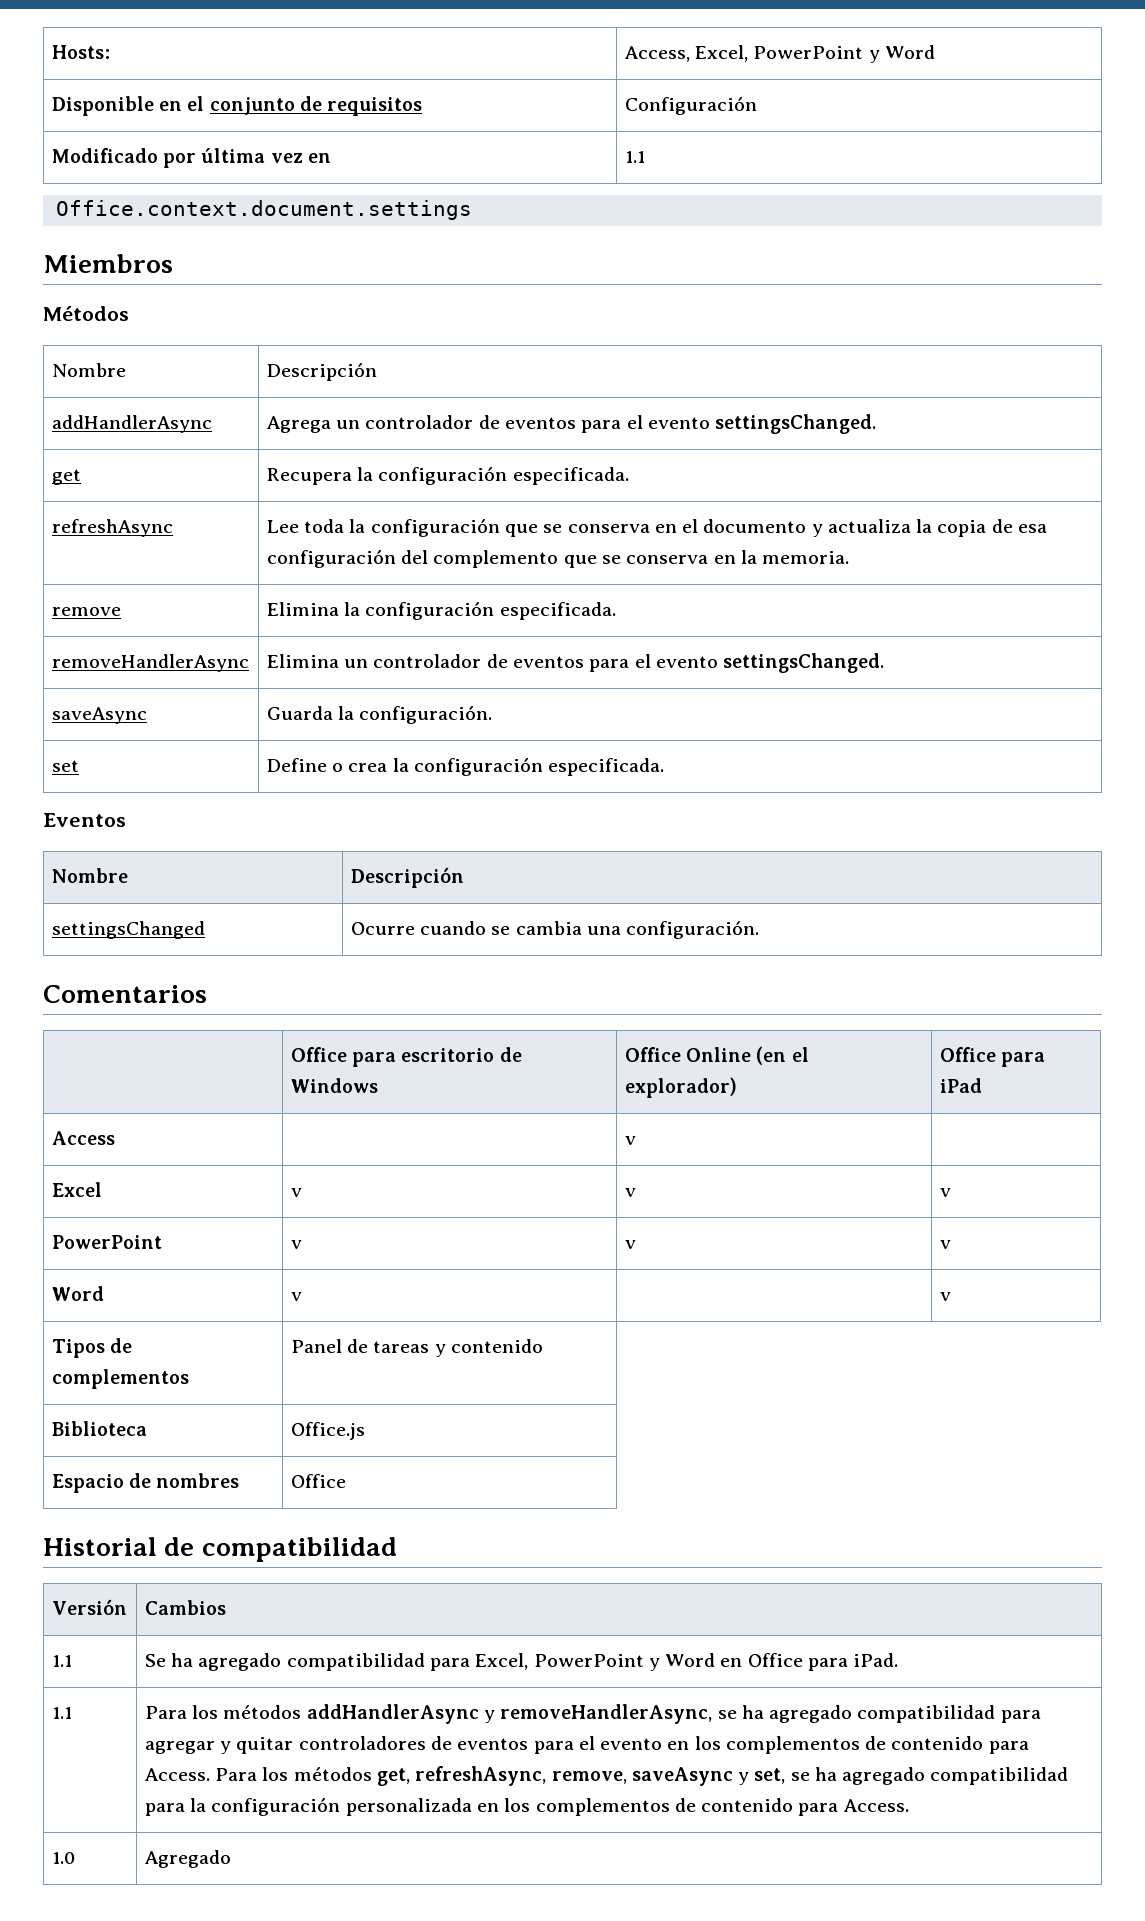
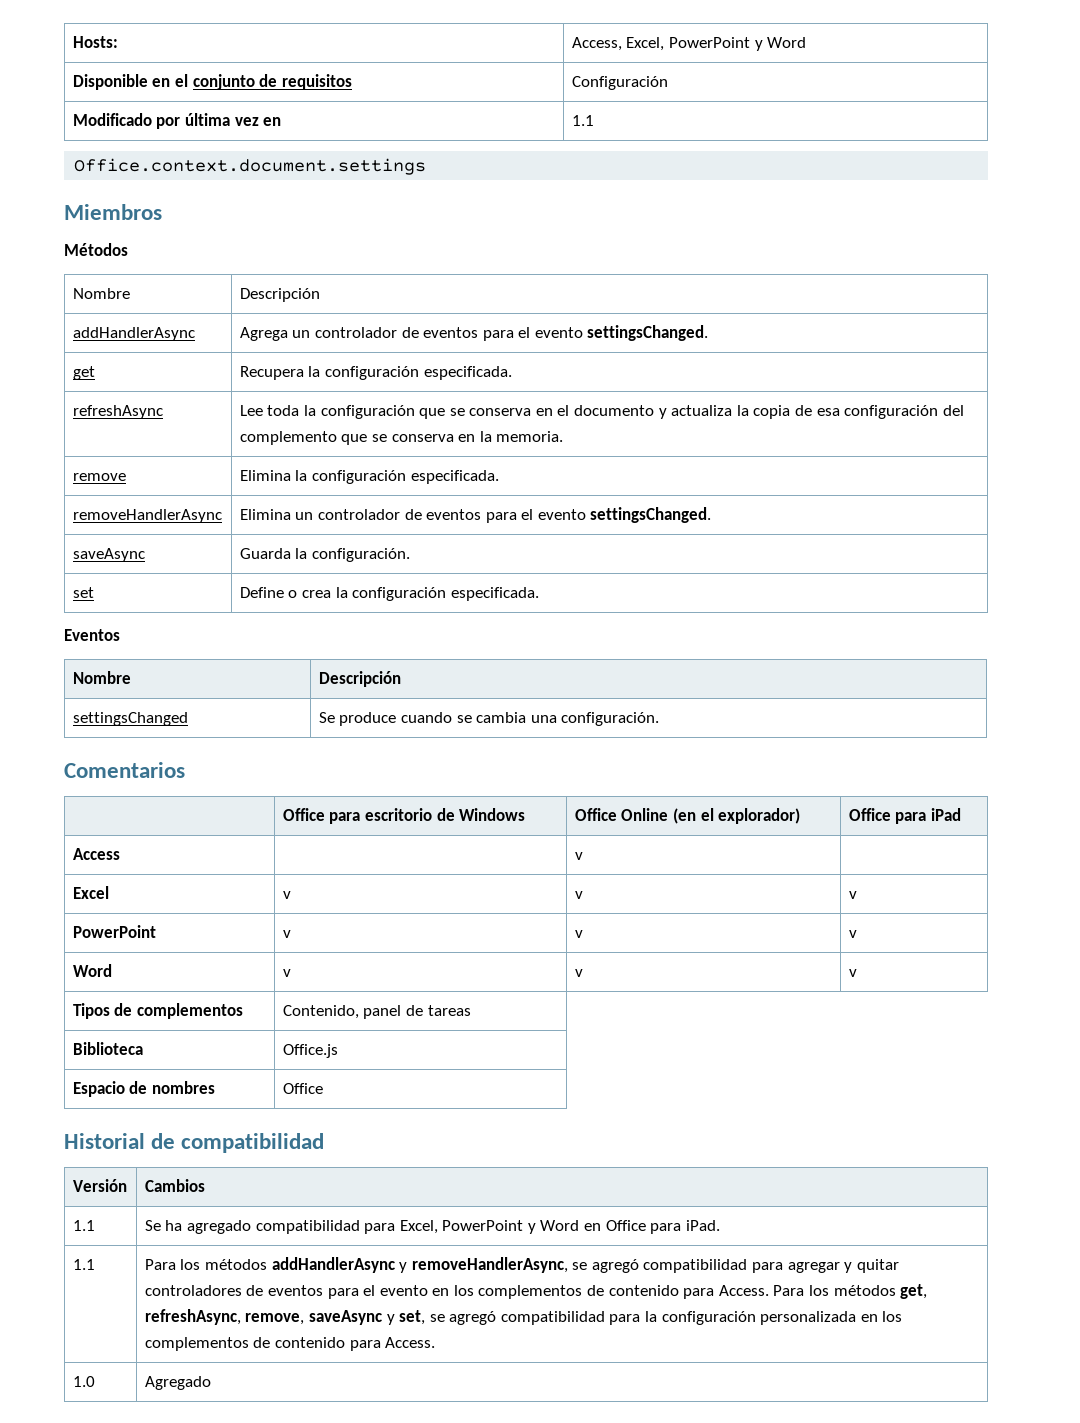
[350,922,415,935] Ocurre -> [318,712,397,726] Se produce
(302, 1296) none -> [574,969,583,977] v
[290,1339,342,1353] Panel -> [282,1005,402,1019] Contenido, panel
[434,1339,543,1357] y contenido -> (471, 1010) none
[741,1705,853,1723] ha agregado -> [591,1259,639,1273] agregó
[814,1767,926,1785] ha agregado -> [449,1311,497,1325] agregó

